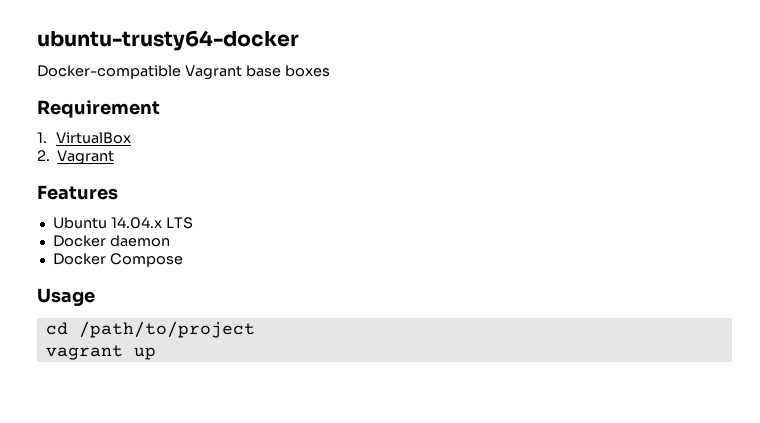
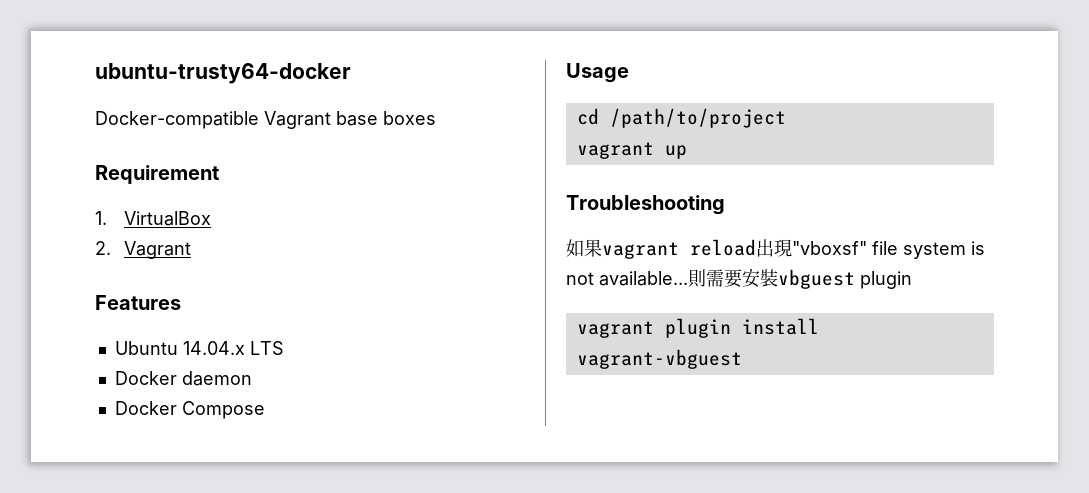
(156, 353) none -> [566,195,725,215] [566,239,985,259] [566,268,912,289] [576,318,819,338] [576,349,742,369] // Troubleshooting // 如果vagrant reload出現"vboxsf" file system is not available...則需要安裝vbguest plugin // vagrant plugin install vagrant-vbguest

